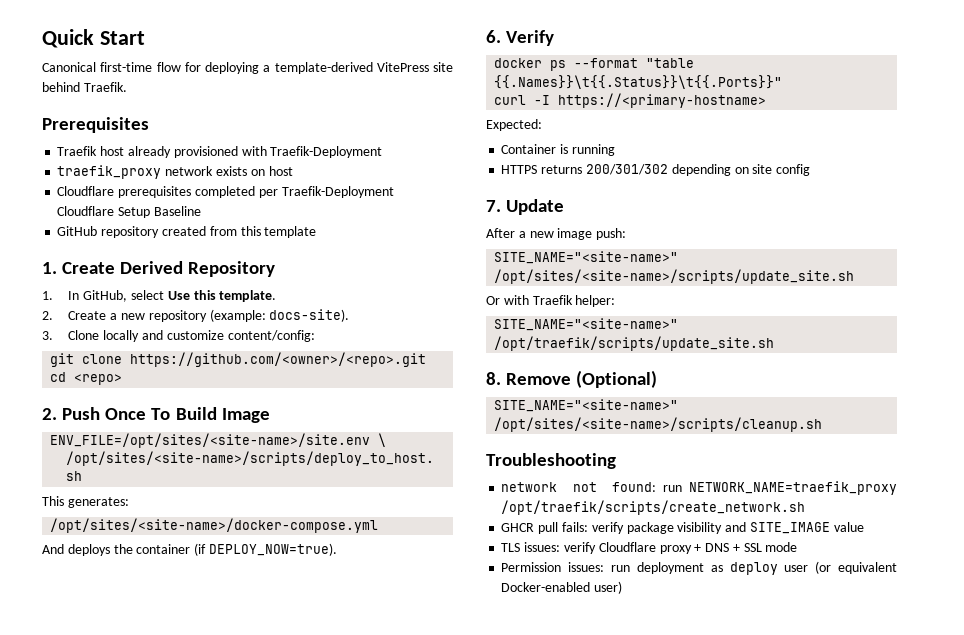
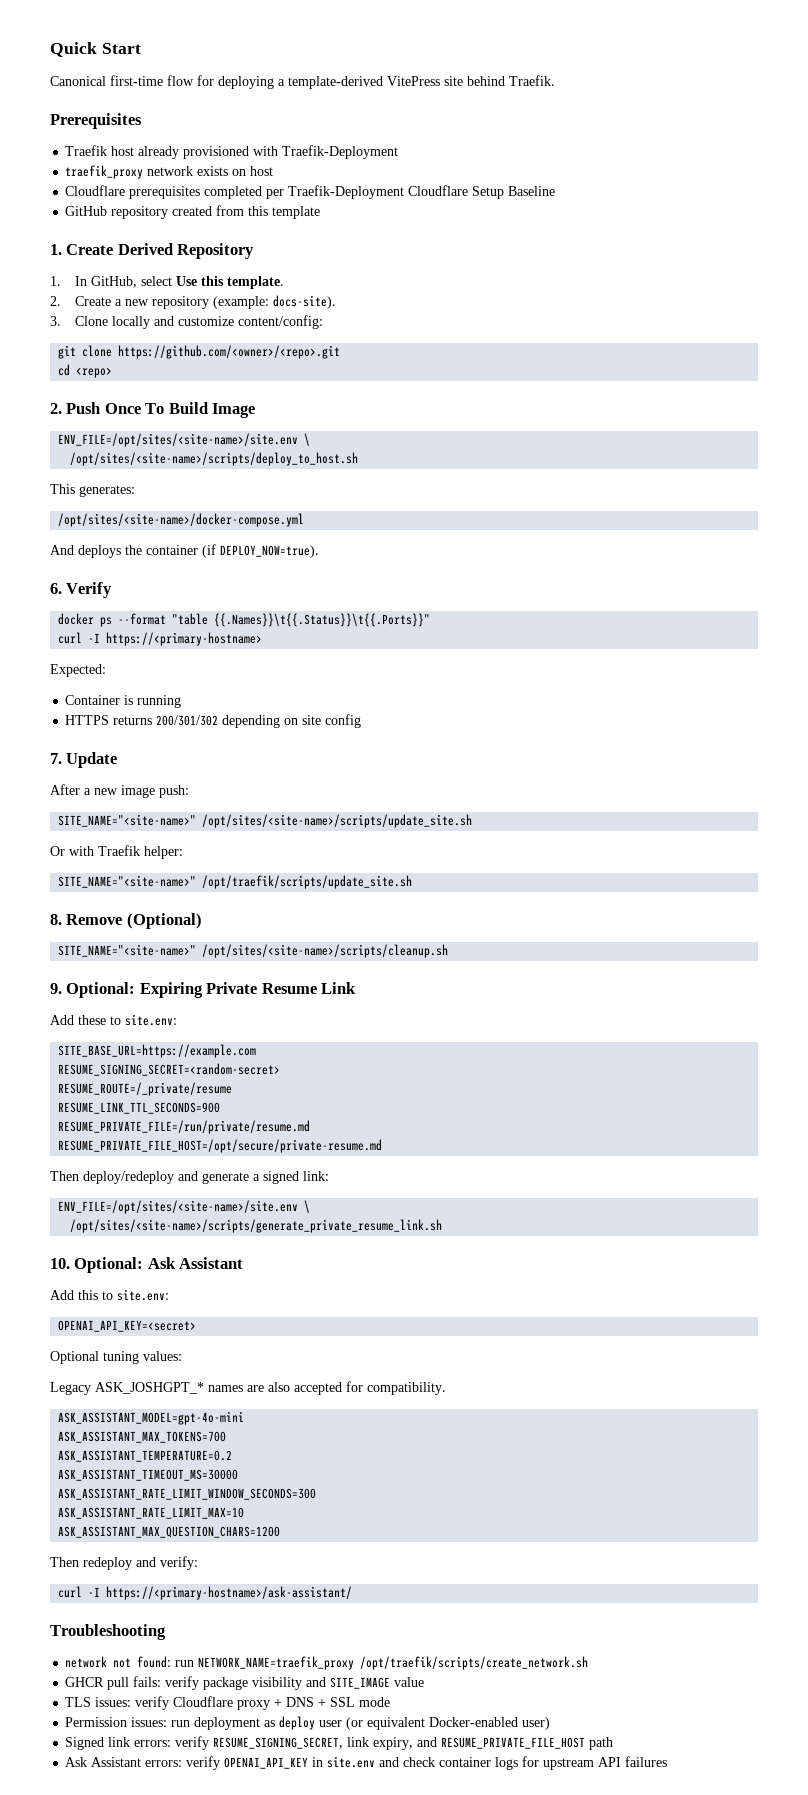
(823, 424) none -> [50,982,357,998] [50,1014,177,1026] [58,1044,257,1058] [58,1063,281,1076] [58,1082,233,1096] [58,1102,221,1114] [58,1120,311,1134] [58,1139,383,1153] [50,1171,329,1184] [58,1200,311,1214] [70,1219,443,1233] [50,1257,244,1273] [50,1289,169,1301] [58,1320,197,1332] [50,1351,182,1364] [50,1381,446,1395] [58,1411,245,1425] [58,1431,227,1443] [58,1450,233,1462] [58,1469,239,1481] [58,1488,317,1500] [58,1507,245,1519] [58,1526,281,1538] [50,1556,198,1570] [58,1586,353,1600] // 9. Optional: Expiring Private Resume Link // Add these to site.env: // SITE_BASE_URL=https://example.com // RESUME_SIGNING_SECRET=<random-secret> // RESUME_ROUTE=/_private/resume // RESUME_LINK_TTL_SECONDS=900 // RESUME_PRIVATE_FILE=/run/private/resume.md // RESUME_PRIVATE_FILE_HOST=/opt/secure/private-resume.md // Then deploy/redeploy and generate a signed link: // ENV_FILE=/opt/sites/<site-name>/site.env \ // /opt/sites/<site-name>/scripts/generate_private_resume_link.sh // 10. Optional: Ask Assistant // Add this to site.env: // OPENAI_API_KEY=<secret> // Optional tuning values: // Legacy ASK_JOSHGPT_* names are also accepted for compatibility. // ASK_ASSISTANT_MODEL=gpt-4o-mini // ASK_ASSISTANT_MAX_TOKENS=700 // ASK_ASSISTANT_TEMPERATURE=0.2 // ASK_ASSISTANT_TIMEOUT_MS=30000 // ASK_ASSISTANT_RATE_LIMIT_WINDOW_SECONDS=300 // ASK_ASSISTANT_RATE_LIMIT_MAX=10 // ASK_ASSISTANT_MAX_QUESTION_CHARS=1200 // Then redeploy and verify: // curl -I https://<primary-hostname>/ask-assistant/
(623, 587) none -> [65,1736,614,1750] [65,1756,668,1770] // Signed link errors: verify RESUME_SIGNING_SECRET, link expiry, and RESUME_PRIVATE_FILE_HOST path // Ask Assistant errors: verify OPENAI_API_KEY in site.env and check container logs for upstream API failures

